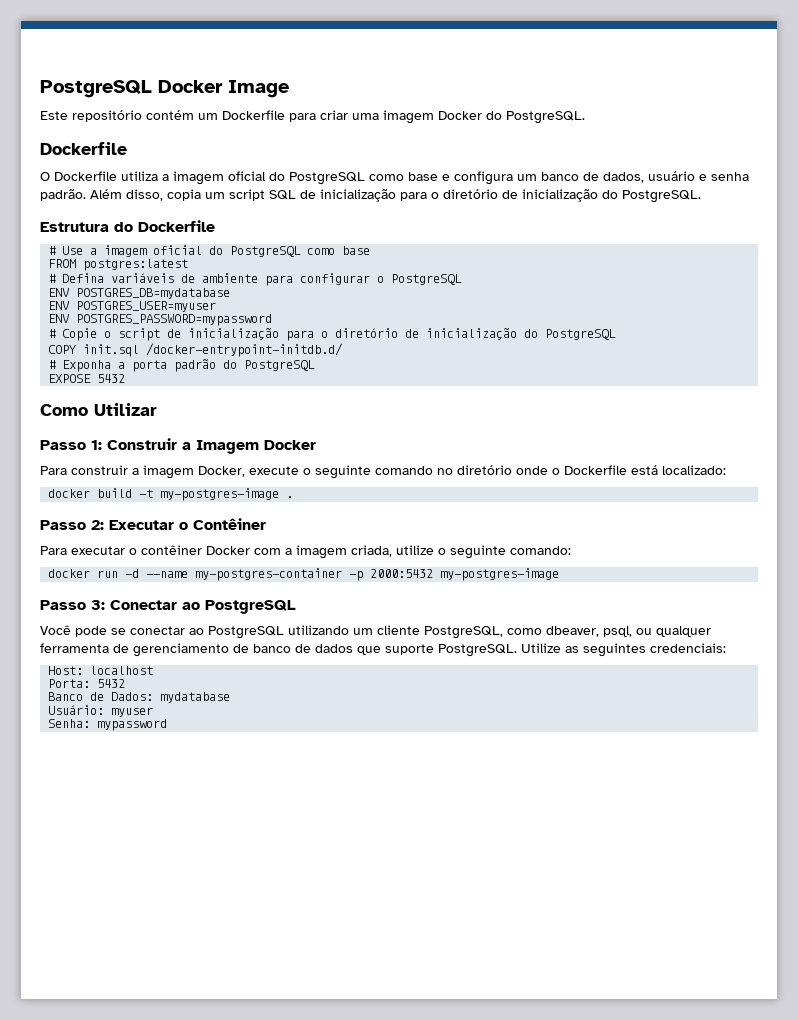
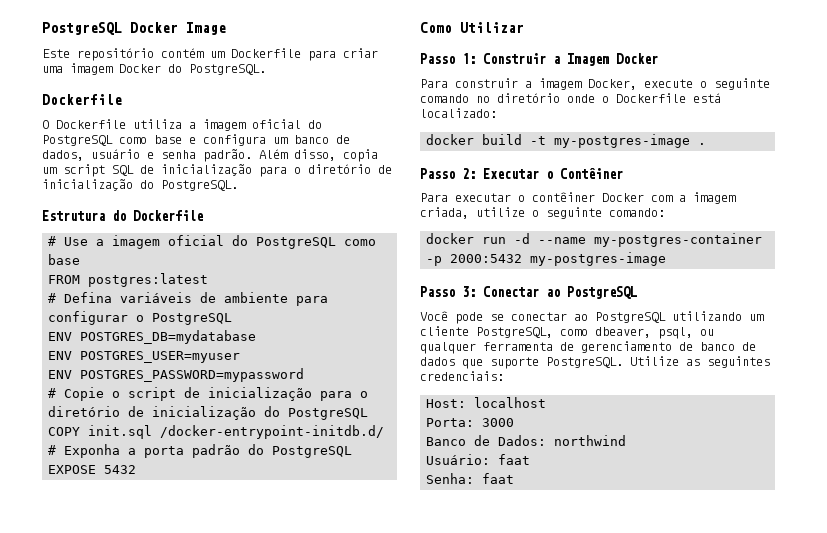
[97,679,126,688] 5432 -> [482,418,515,427] 3000
[160,692,231,703] mydatabase -> [554,435,627,446] northwind
[111,707,154,717] myuser -> [498,454,531,465] faat
[97,719,168,731] mypassword -> [482,473,515,484] faat

